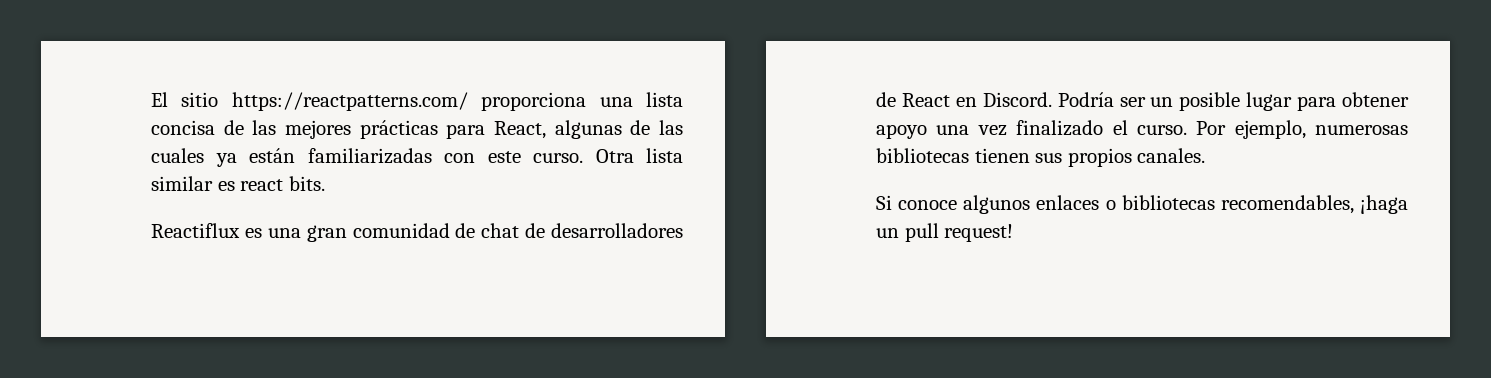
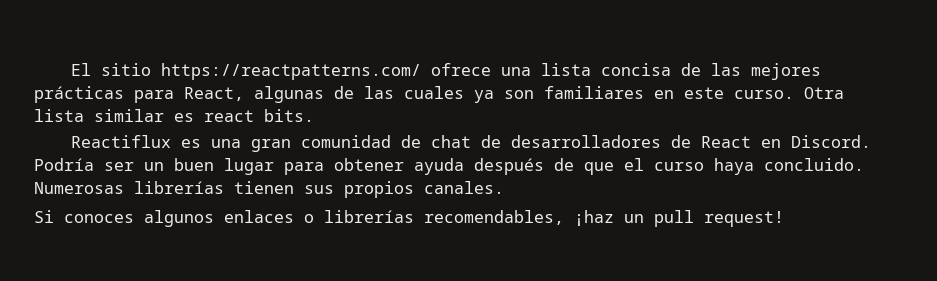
[481,92,587,111] proporciona -> [430,63,491,76] ofrece
[249,148,475,164] están familiarizadas con -> [504,86,674,99] son familiares en
[1179,92,1241,111] posible -> [174,158,214,171] buen
[876,120,1408,139] [876,148,969,163] apoyo una vez finalizado el curso. Por ejemplo, numerosas bibliotecas -> [414,158,864,175] [34,181,224,194] ayuda después de que el curso haya concluido. Numerosas librerías
[898,200,958,210] conoce -> [64,214,134,223] conoces
[1121,195,1408,214] bibliotecas recomendables, ¡haga -> [324,210,614,226] librerías recomendables, ¡haz

